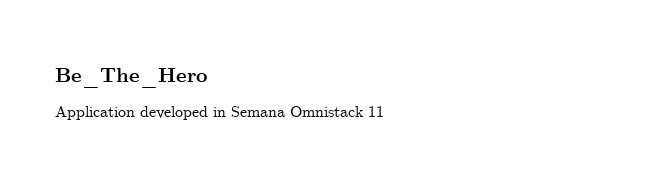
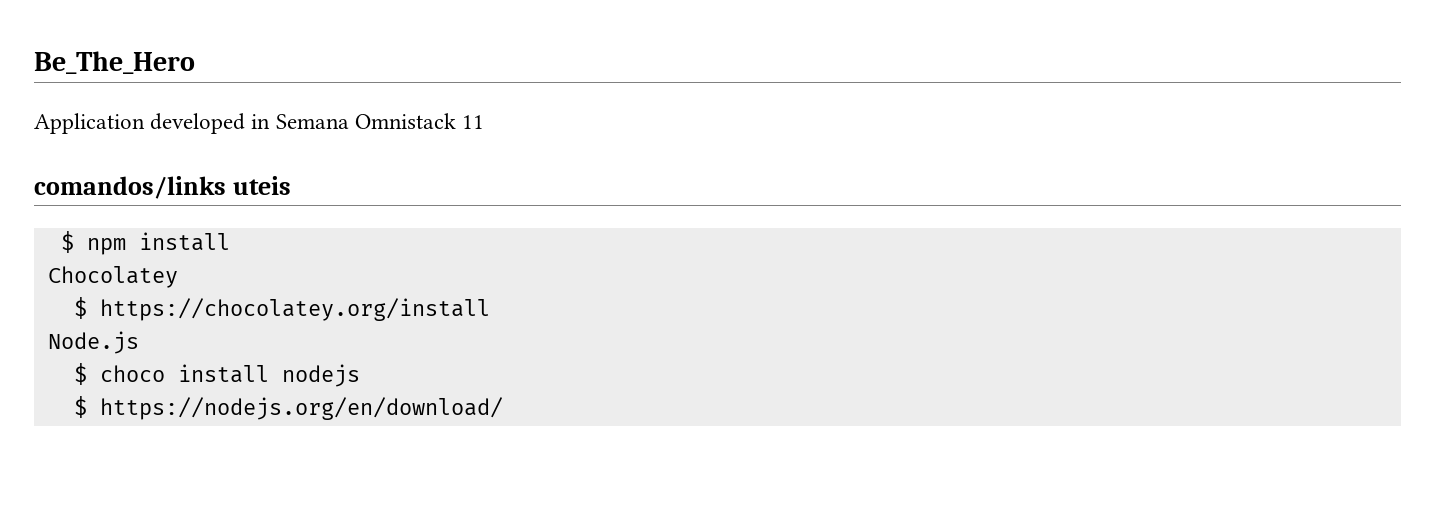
(384, 111) none -> [34,176,291,199] [60,231,230,255] [47,266,178,288] [73,297,490,321] [47,331,139,354] [73,363,360,387] [73,396,503,420] // comandos/links uteis // $ npm install // Chocolatey // $ https://chocolatey.org/install // Node.js // $ choco install nodejs // $ https://nodejs.org/en/download/

